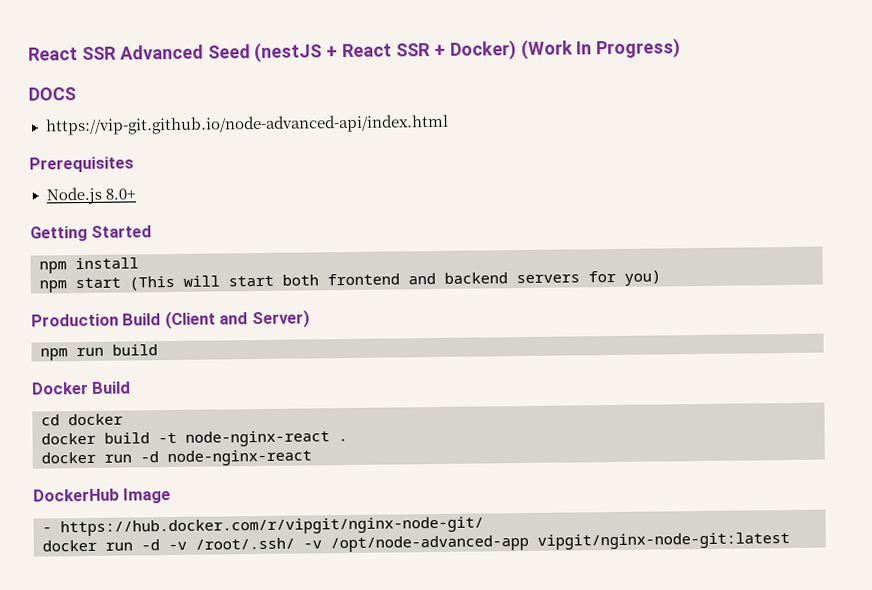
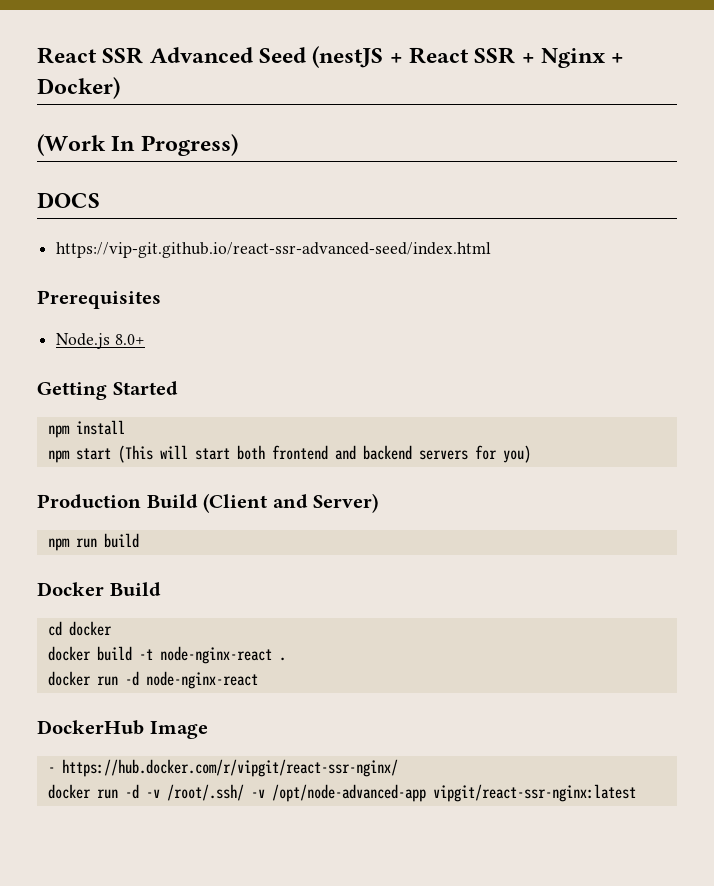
(446, 50) none -> [541,48,625,68] Nginx +
(517, 50) none -> (120, 88) //
[44,113,449,136] https://vip-git.github.io/node-advanced-api/index.html -> [56,242,492,258] https://vip-git.github.io/react-ssr-advanced-seed/index.html
[60,516,484,537] https://hub.docker.com/r/vipgit/nginx-node-git/ -> [61,759,398,777] https://hub.docker.com/r/vipgit/react-ssr-nginx/
[537,532,790,550] vipgit/nginx-node-git:latest -> [432,784,636,802] vipgit/react-ssr-nginx:latest

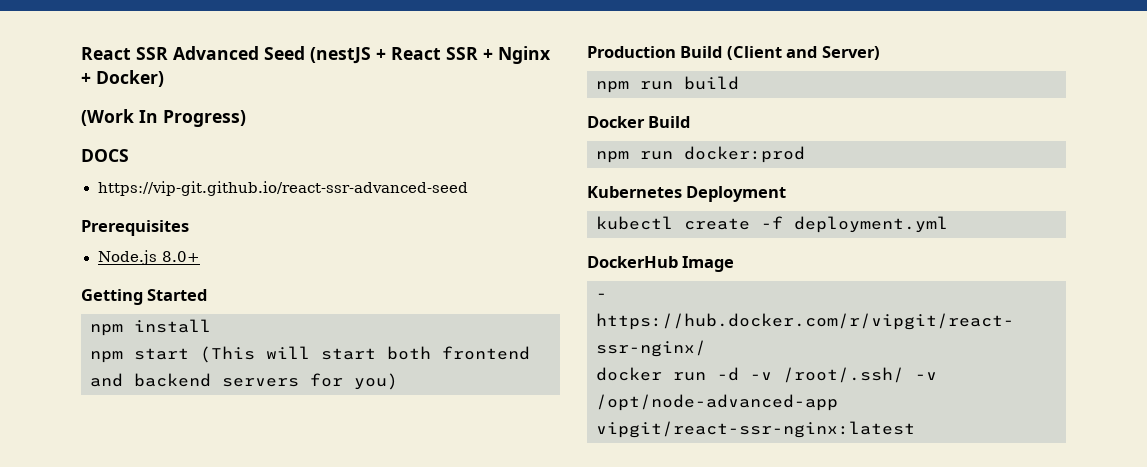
[56,242,492,258] https://vip-git.github.io/react-ssr-advanced-seed/index.html -> [97,181,468,196] https://vip-git.github.io/react-ssr-advanced-seed
[47,621,112,636] [47,646,286,664] [47,671,258,689] cd docker // docker build -t node-nginx-react . // docker run -d node-nginx-react -> [596,146,805,163] [587,186,787,202] [596,216,948,233] npm run docker:prod // Kubernetes Deployment // kubectl create -f deployment.yml

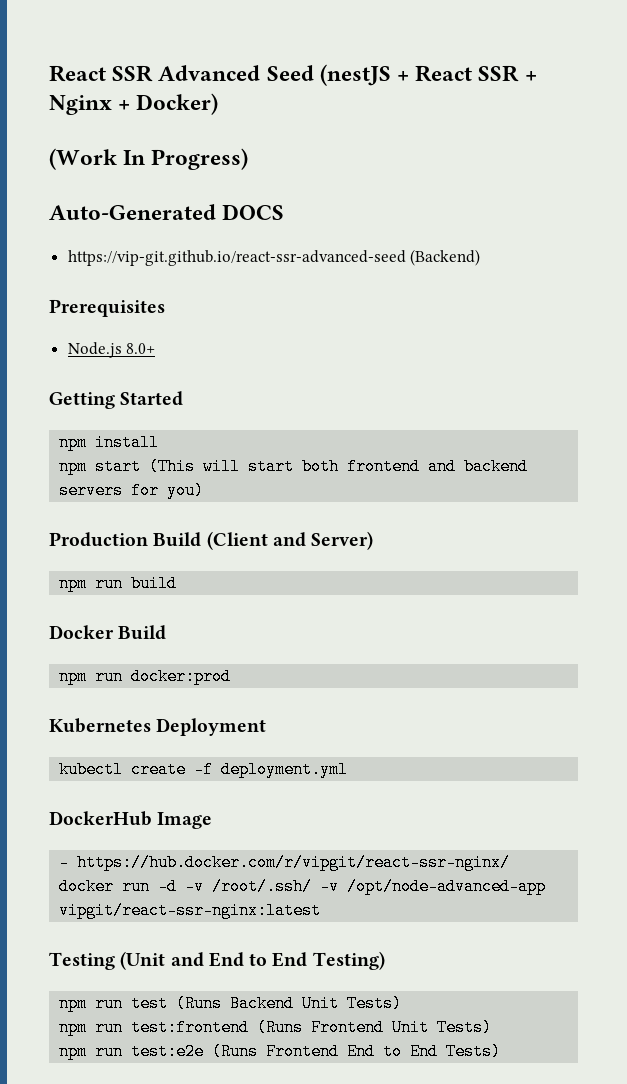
(246, 118) none -> [49,204,216,220] Auto-Generated
(468, 188) none -> [410,249,481,266] (Backend)
(915, 429) none -> [49,951,385,970] [59,995,403,1012] [59,1019,493,1036] [59,1043,502,1060] // Testing (Unit and End to End Testing) // npm run test (Runs Backend Unit Tests) // npm run test:frontend (Runs Frontend Unit Tests) // npm run test:e2e (Runs Frontend End to End Tests)

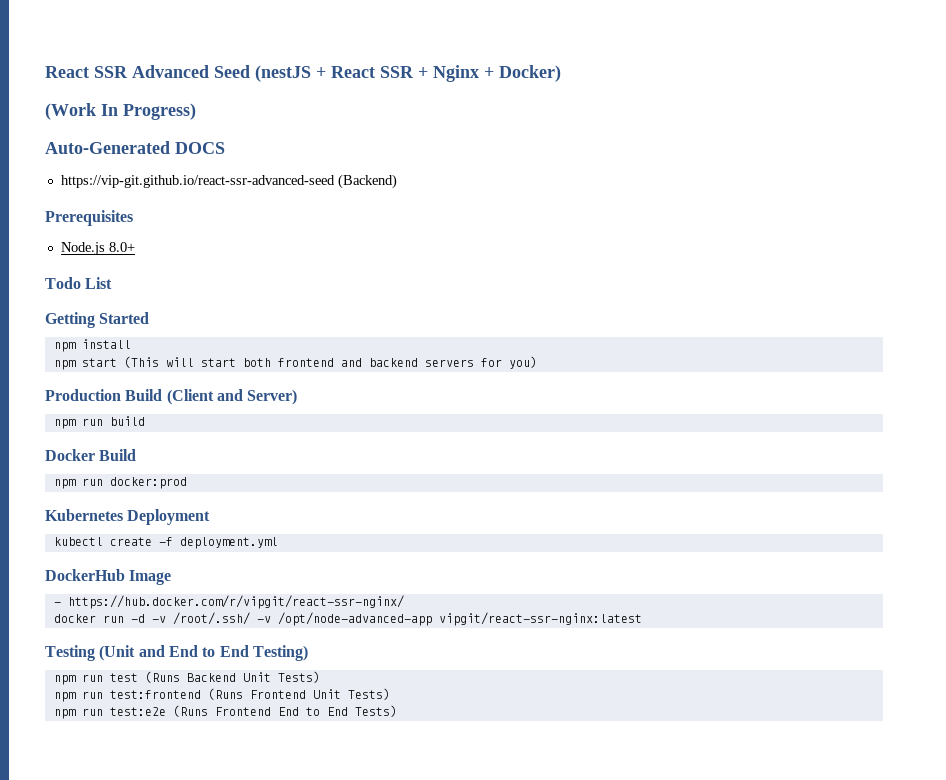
(156, 348) none -> [45,277,113,289] // Todo List

